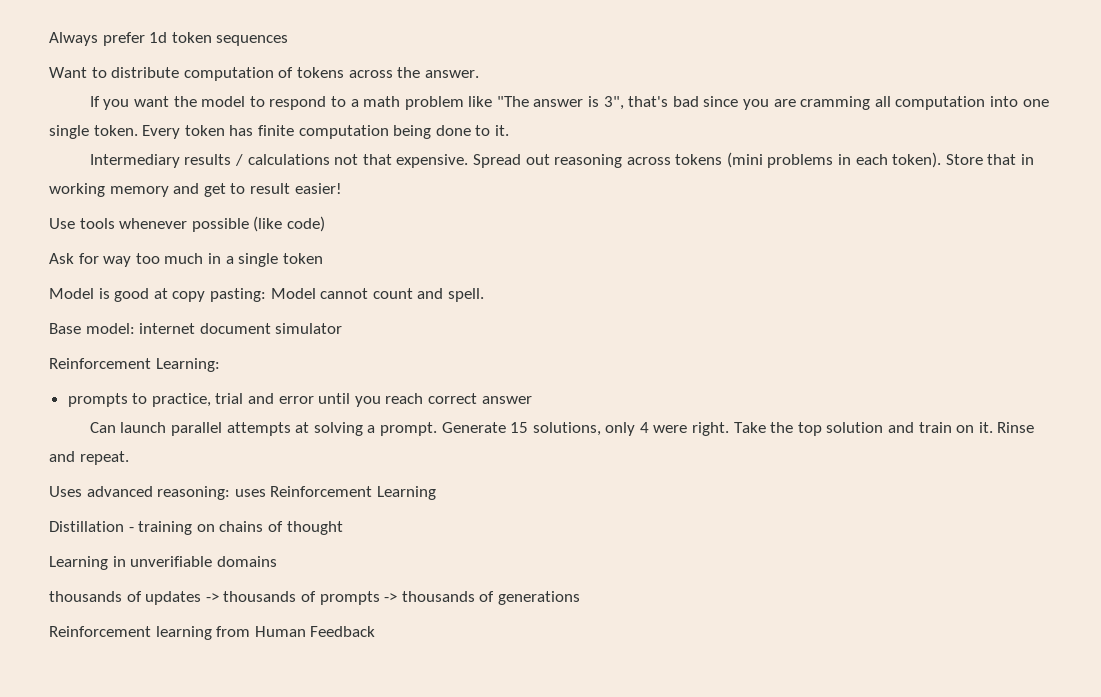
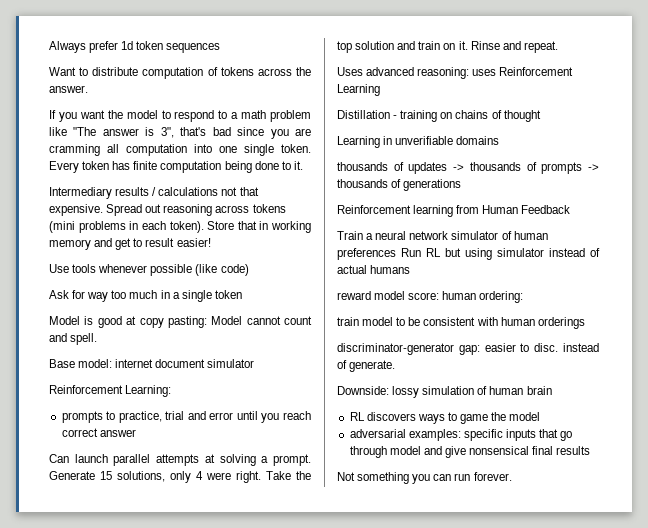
(376, 631) none -> [337,231,548,240] [337,248,600,260] [337,265,411,274] [337,291,524,303] [337,317,585,329] [337,343,599,355] [337,360,396,372] [337,386,552,398] [349,412,541,424] [349,429,573,441] [349,446,591,458] [337,472,512,484] // Train a neural network simulator of human preferences Run RL but using simulator instead of actual humans // reward model score: human ordering: // train model to be consistent with human orderings // discriminator-generator gap: easier to disc. instead of generate. // Downside: lossy simulation of human brain // RL discovers ways to game the model // adversarial examples: specific inputs that go through model and give nonsensical final results // Not something you can run forever.

